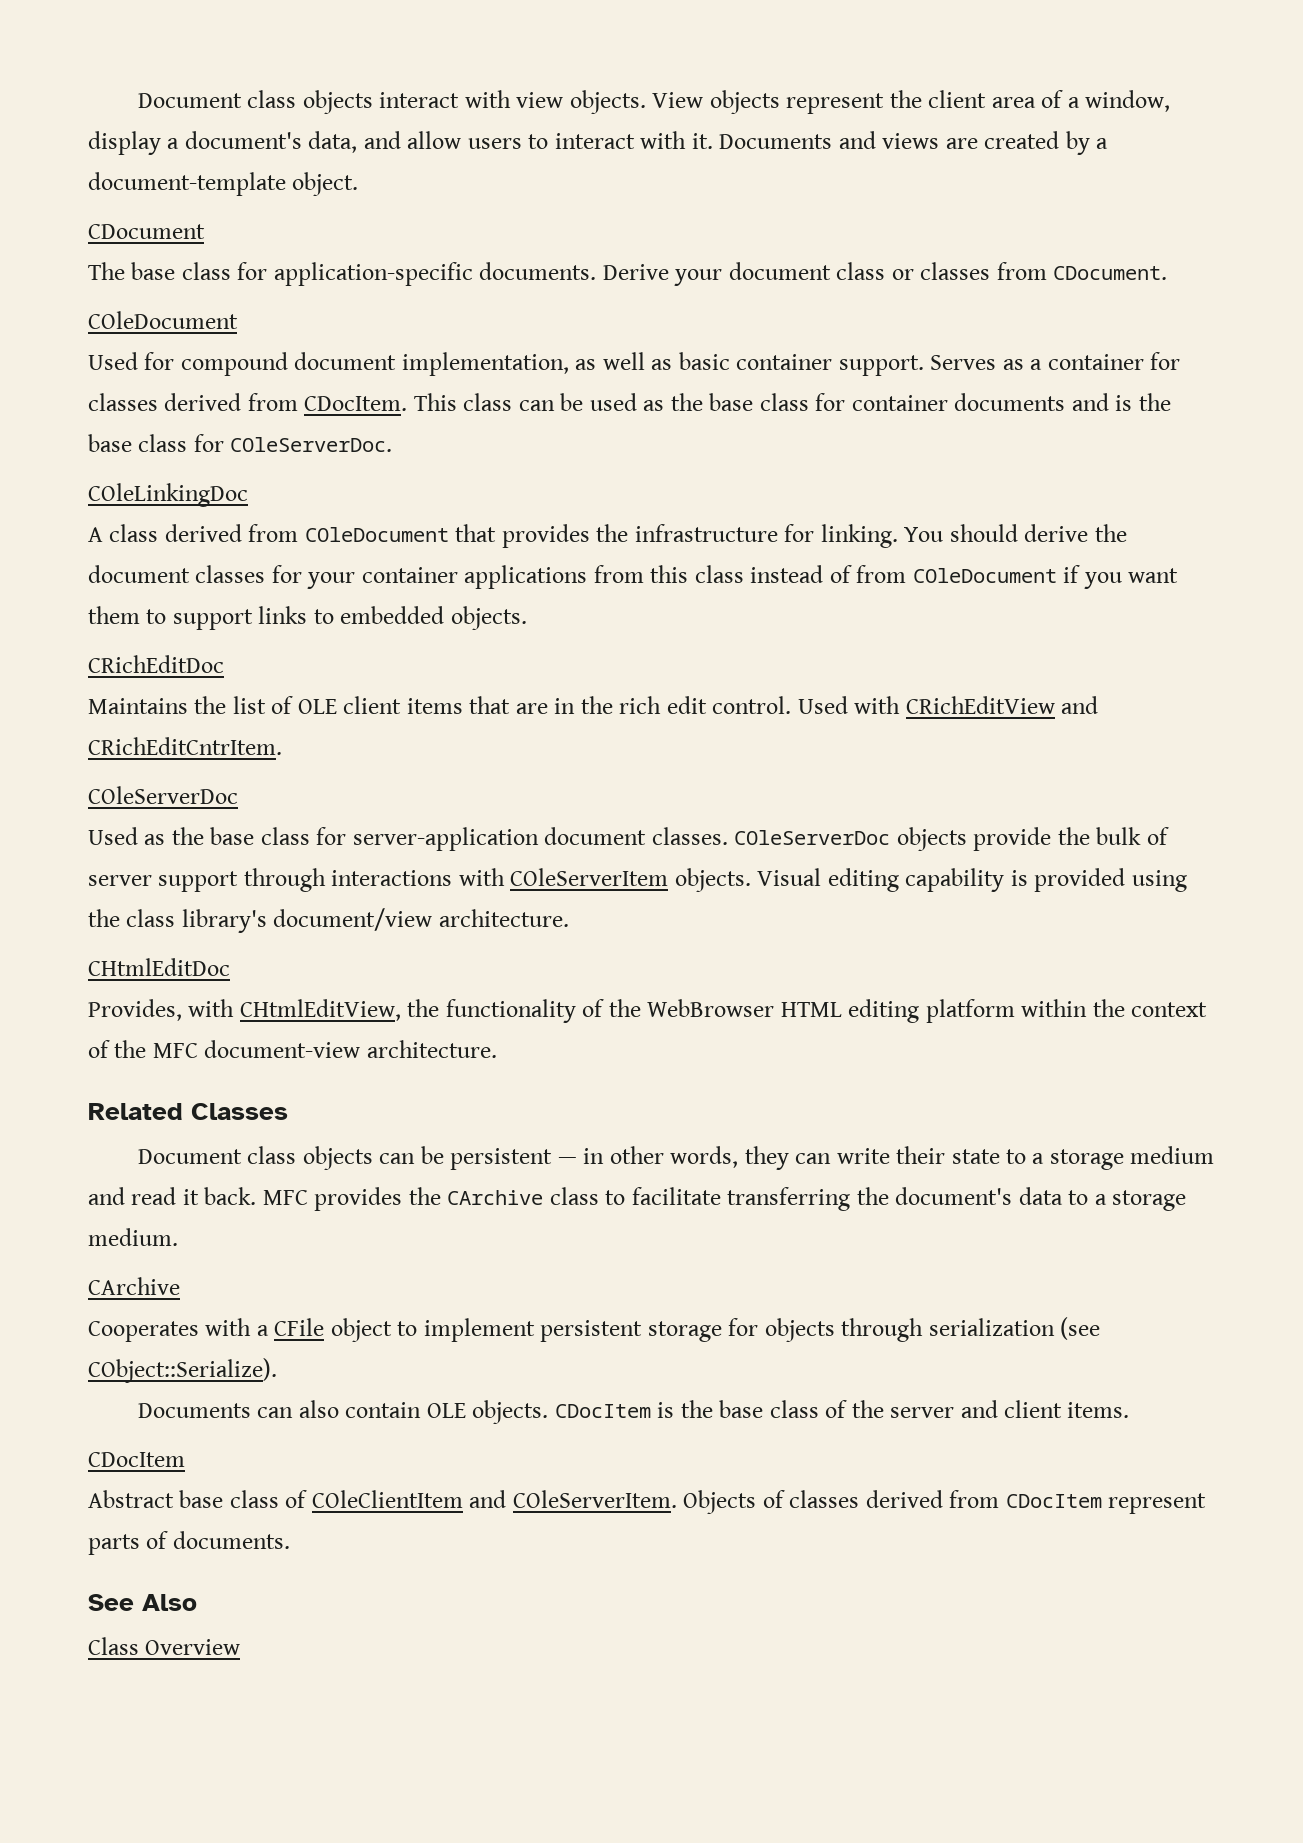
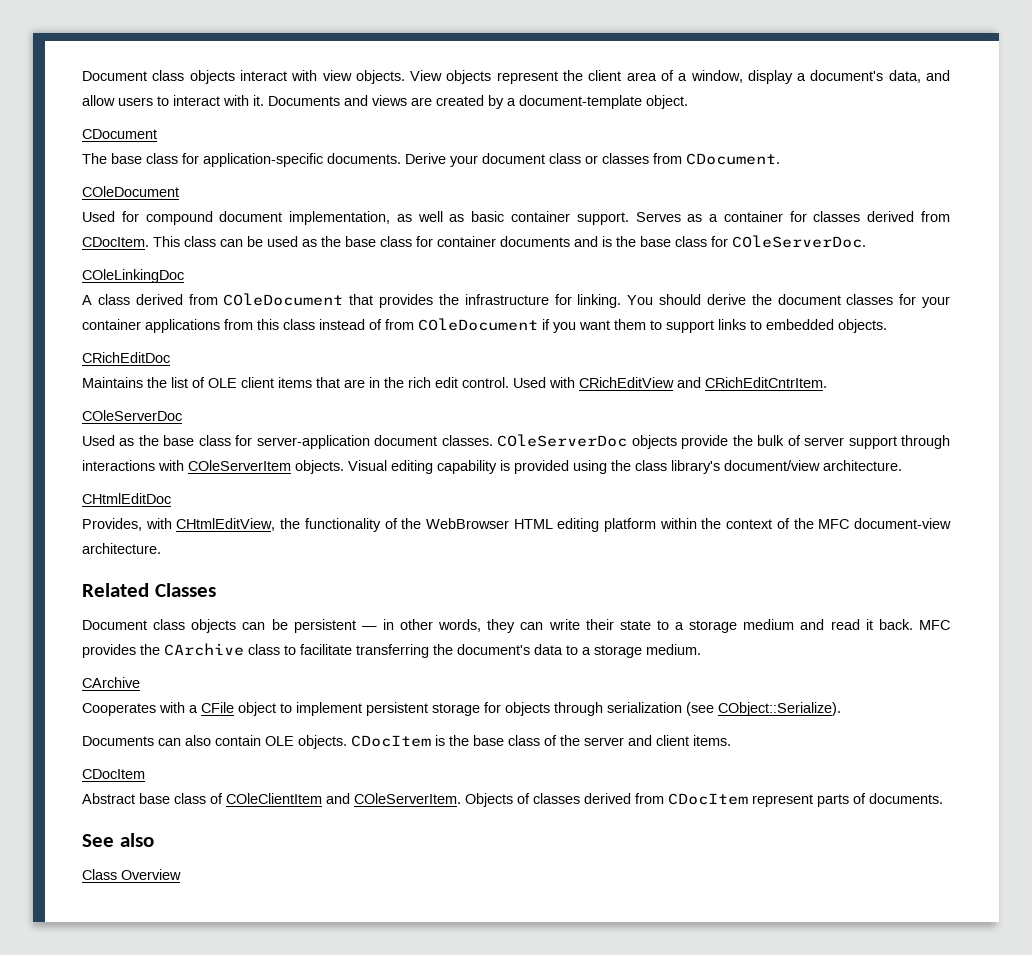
[142,1594,197,1611] Also -> [119,833,154,847] also

